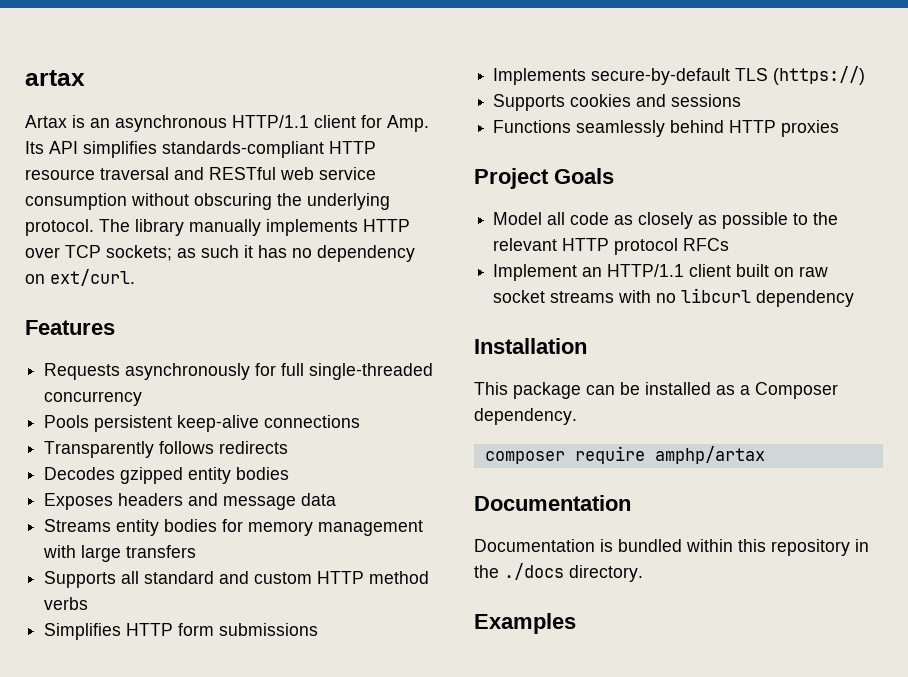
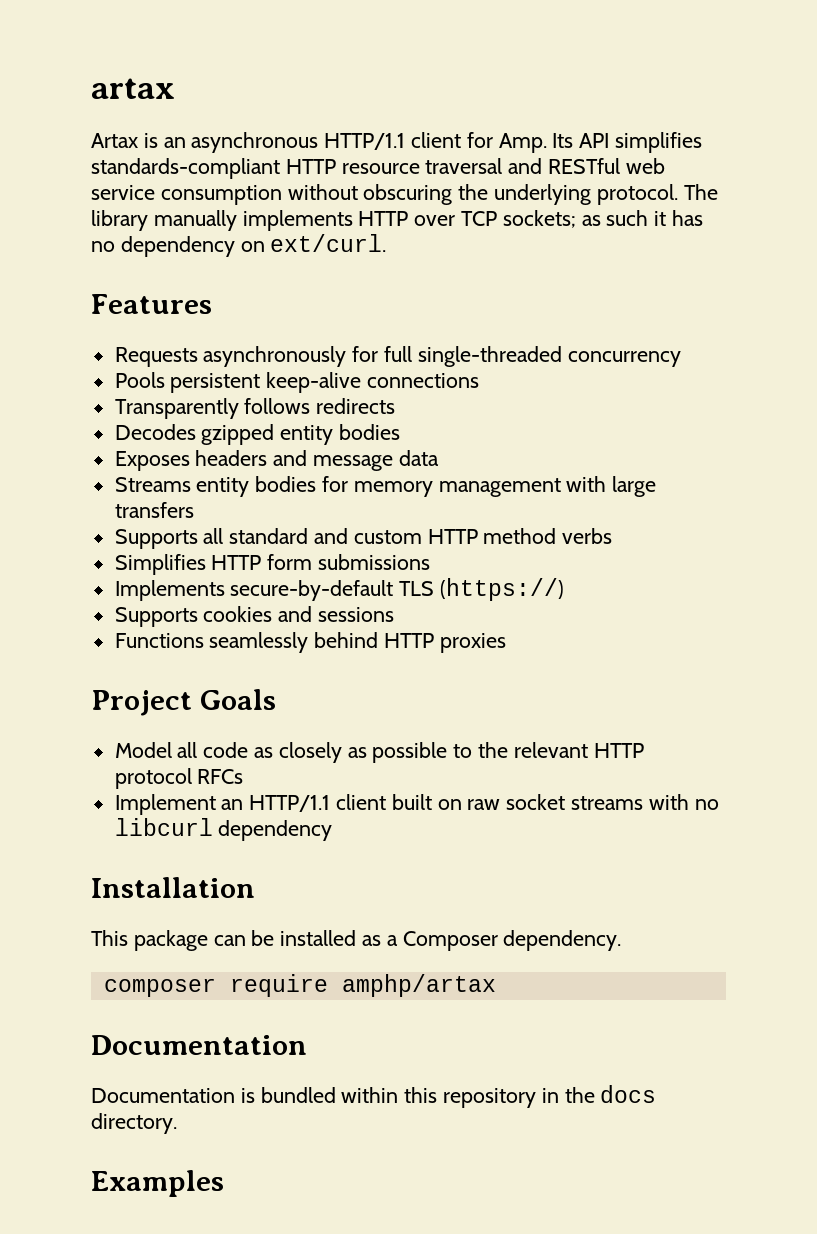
[504,563,564,580] ./docs -> [600,1085,657,1103] docs

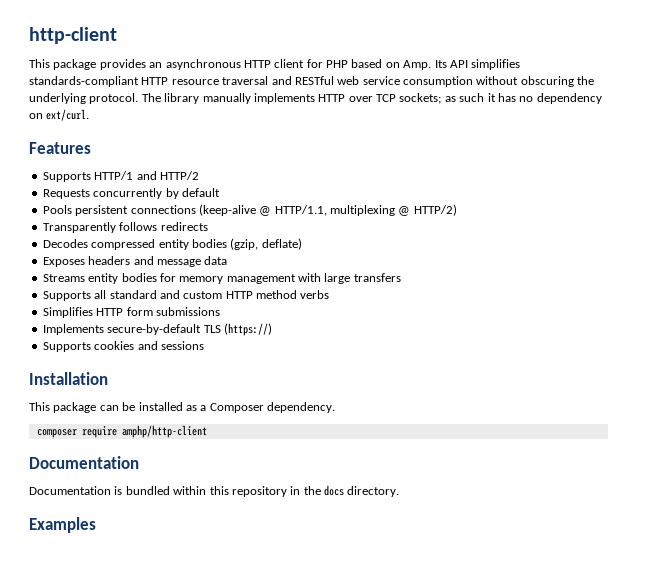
[91,78,175,99] [91,133,158,148] artax // Artax is -> [29,27,117,44] [29,59,146,70] http-client // This package provides
[324,133,406,150] HTTP/1.1 -> [243,60,271,68] HTTP
(493, 140) none -> [326,59,400,68] PHP based on
[114,346,681,367] Requests asynchronously for full single-threaded concurrency -> [42,171,199,182] [42,188,220,199] Supports HTTP/1 and HTTP/2 // Requests concurrently by default
[266,372,362,393] keep-alive -> (129, 210) none
(480, 380) none -> [198,204,457,216] (keep-alive @ HTTP/1.1, multiplexing @ HTTP/2)
[201,424,401,445] gzipped entity bodies -> [91,238,302,250] compressed entity bodies (gzip, deflate)
[114,632,506,653] [91,689,276,716] [114,742,644,763] [114,768,244,789] [114,794,719,815] [114,818,333,841] // Functions seamlessly behind HTTP proxies // Project Goals // Model all code as closely as possible to the relevant HTTP protocol RFCs // Implement an HTTP/1.1 client built on raw socket streams with no libcurl dependency -> (204, 345) none
[341,974,496,997] amphp/artax -> [121,425,207,438] amphp/http-client

